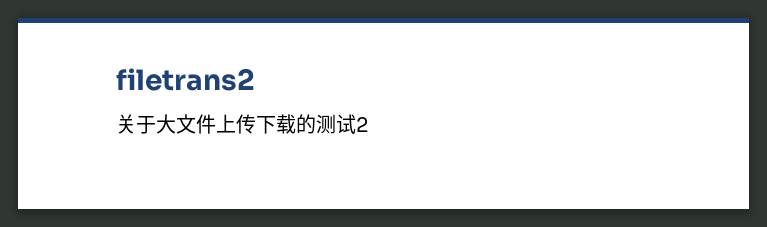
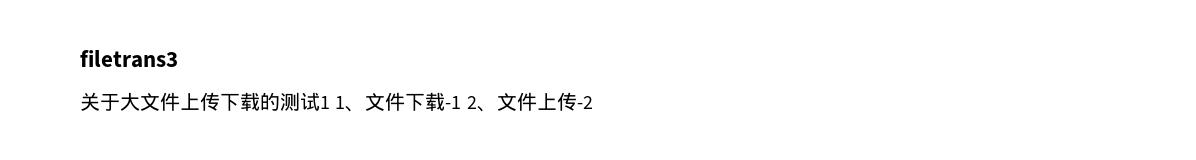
[116,68,255,91] filetrans2 -> [80,50,178,68] filetrans3
[356,117,368,132] 2 -> [320,92,593,112] 1 1、文件下载-1 2、文件上传-2

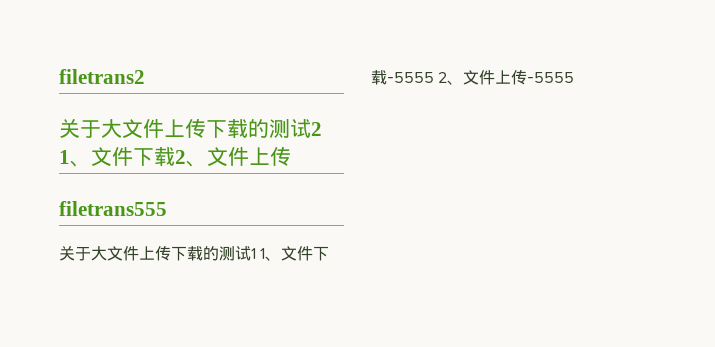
[80,50,178,68] filetrans3 -> [59,69,145,84] [59,118,322,139] [59,146,291,167] [59,201,167,216] filetrans2 // 关于大文件上传下载的测试2 1、文件下载2、文件上传 // filetrans555
[445,92,593,112] -1 2、文件上传-2 -> [387,70,575,85] -5555 2、文件上传-5555

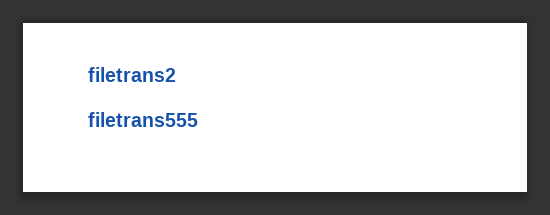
[59,118,322,139] [59,146,291,167] [59,201,167,216] [59,246,330,261] [371,70,575,85] 关于大文件上传下载的测试2 1、文件下载2、文件上传 // filetrans555 // 关于大文件上传下载的测试1 1、文件下载-5555 2、文件上传-5555 -> [88,112,198,127] filetrans555

